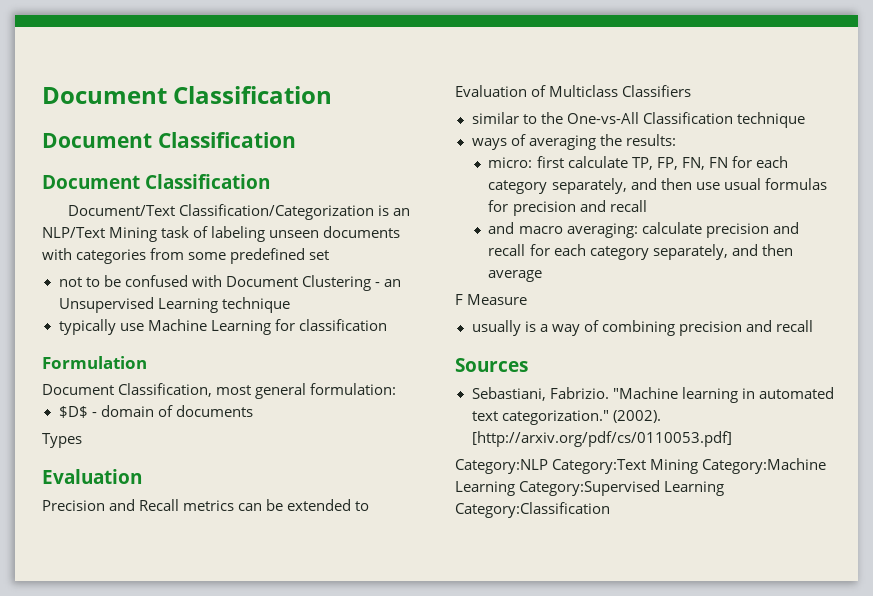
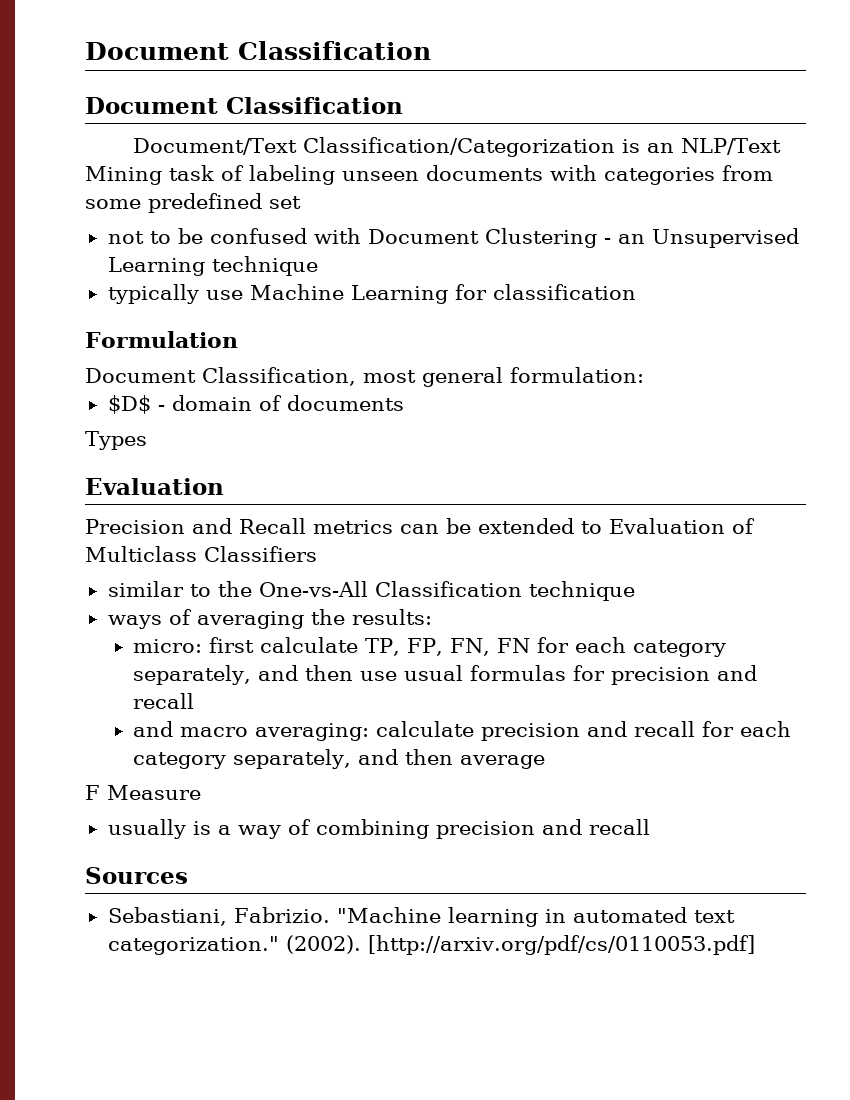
[42,86,333,104] [42,132,296,148] [42,174,271,189] Document Classification // Document Classification // Document Classification -> [85,41,431,60] [85,97,403,114] Document Classification // Document Classification
[455,458,827,474] [455,480,725,496] [455,502,610,518] // Category:NLP Category:Text Mining Category:Machine Learning Category:Supervised Learning Category:Classification -> (755, 945) none

